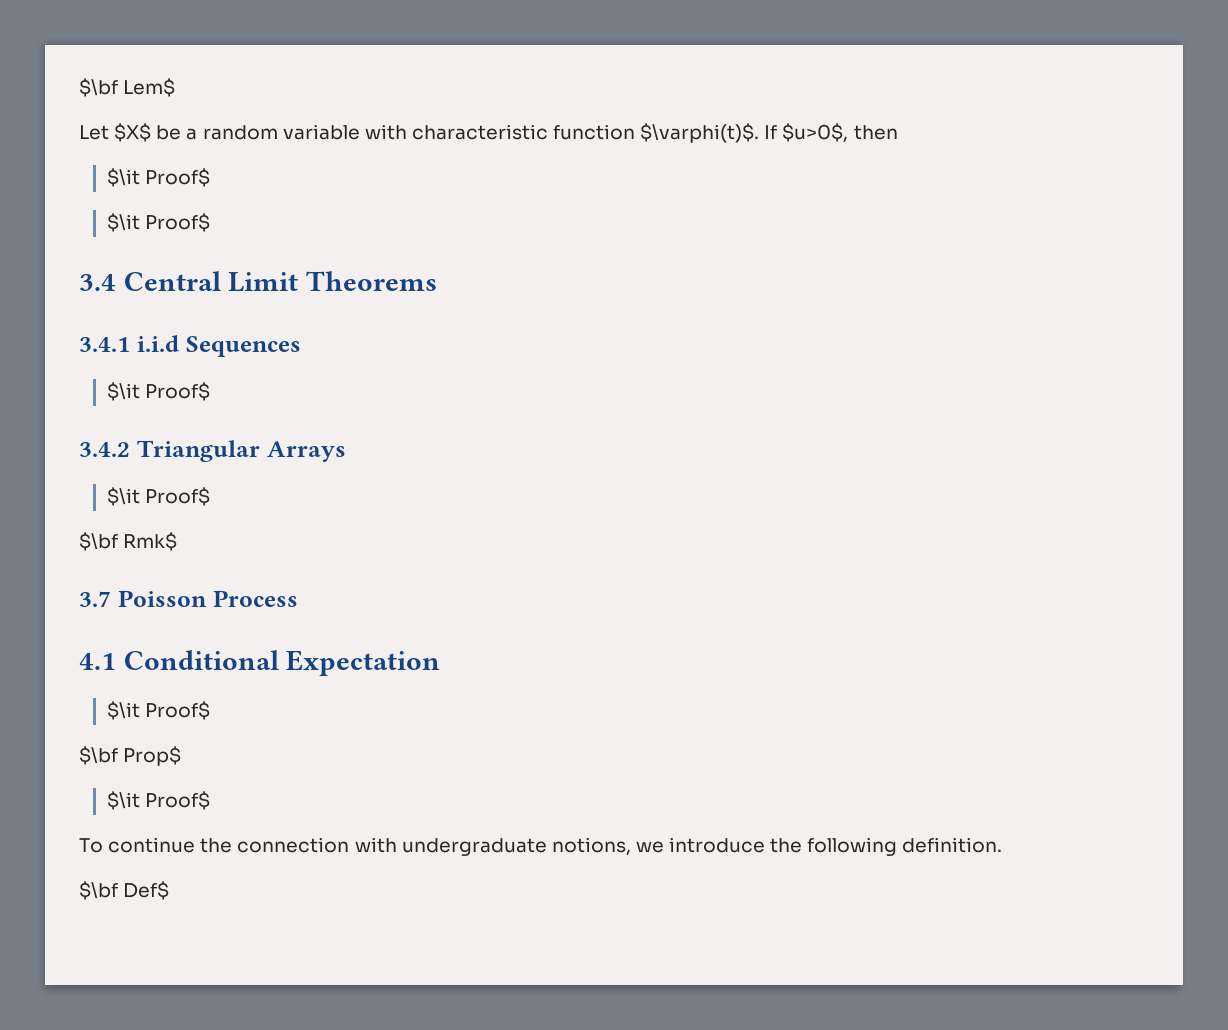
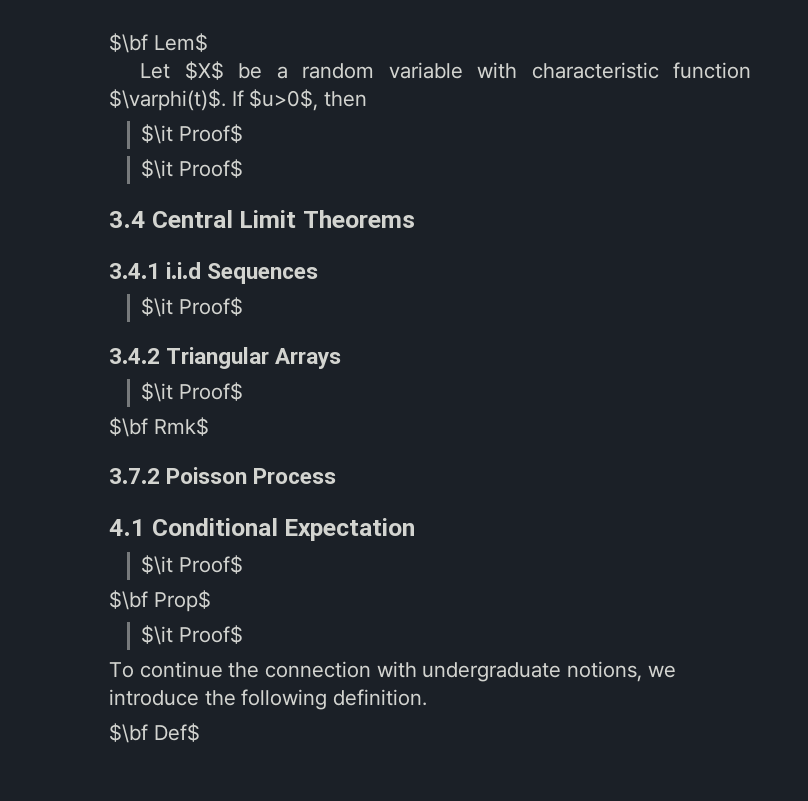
[79,591,111,607] 3.7 -> [109,468,160,484] 3.7.2

